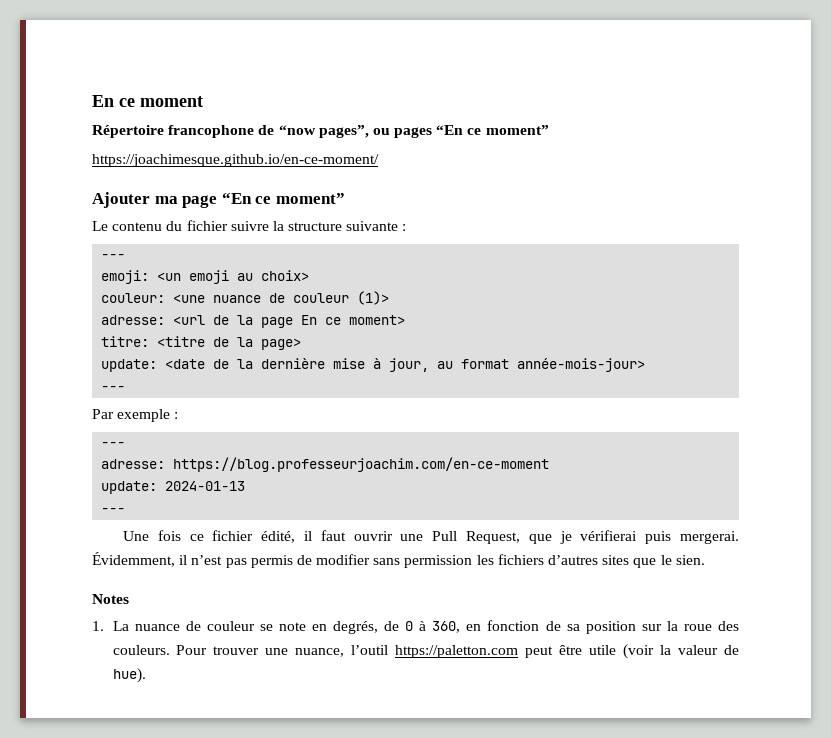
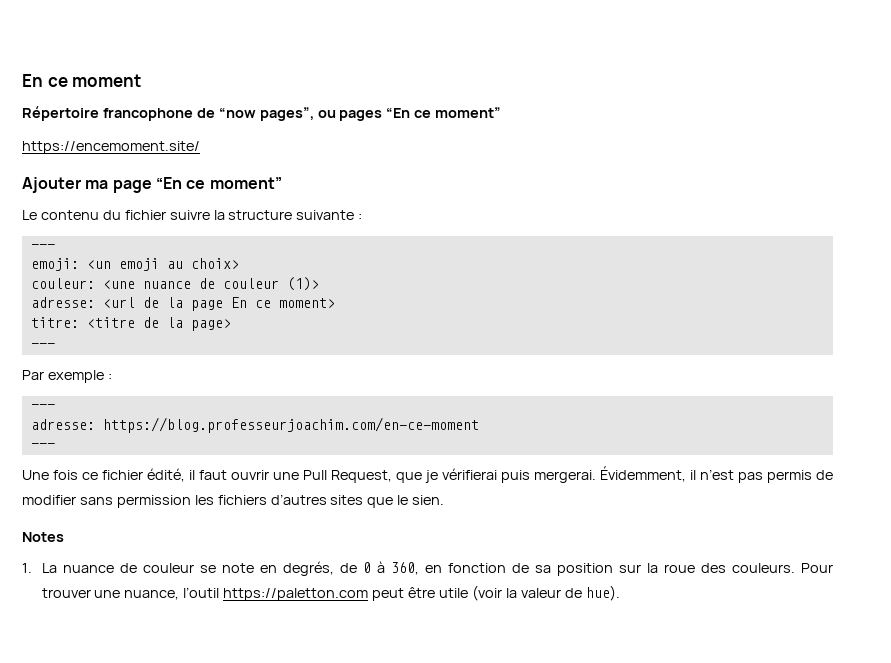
[92,154,379,167] https://joachimesque.github.io/en-ce-moment/ -> [22,141,200,154] https://encemoment.site/
[101,358,646,372] // update: <date de la dernière mise à jour, au format année-mois-jour> -> (231, 325) none
[101,481,246,494] // update: 2024-01-13 -> (479, 425) none

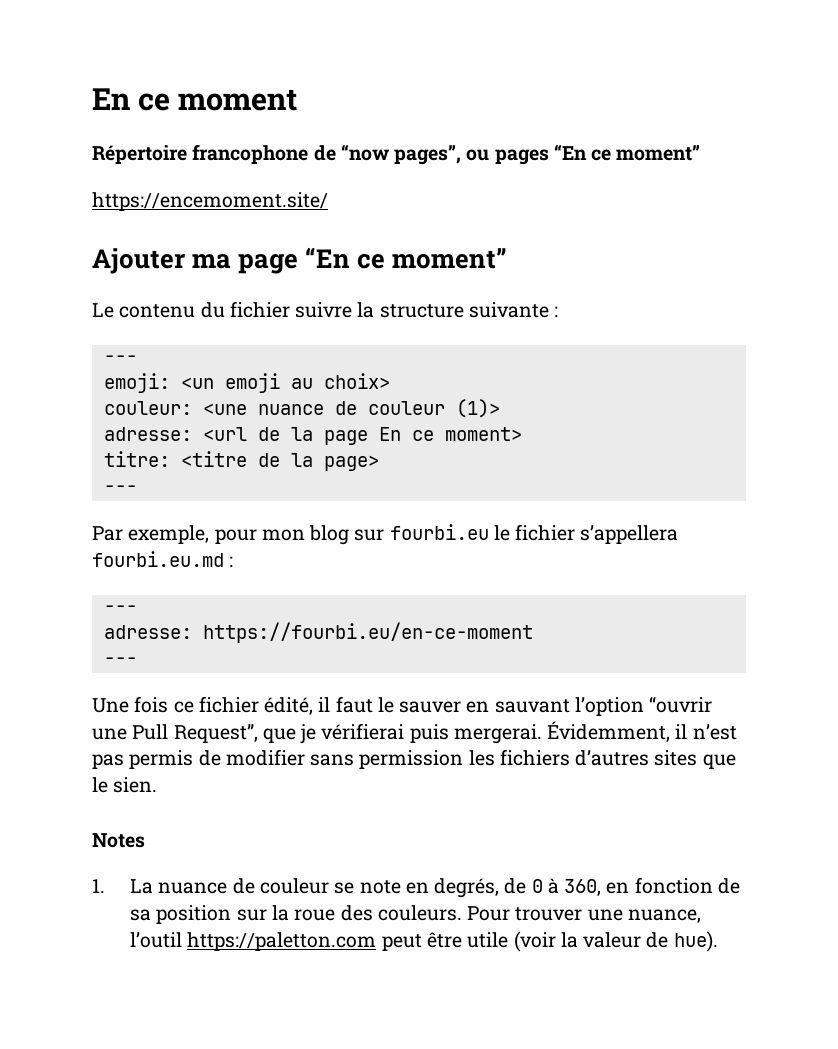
[47,370,104,383] exemple -> [128,524,679,545] [92,551,224,567] exemple, pour mon blog sur fourbi.eu le fichier s’appellera fourbi.eu.md
[102,417,479,433] https://blog.professeurjoachim.com/en-ce-moment -> [202,622,533,643] https://fourbi.eu/en-ce-moment
[231,470,269,480] ouvrir -> [377,696,713,716] le sauver en sauvant l’option “ouvrir
[331,470,392,483] Request, -> [173,724,258,743] Request”,

